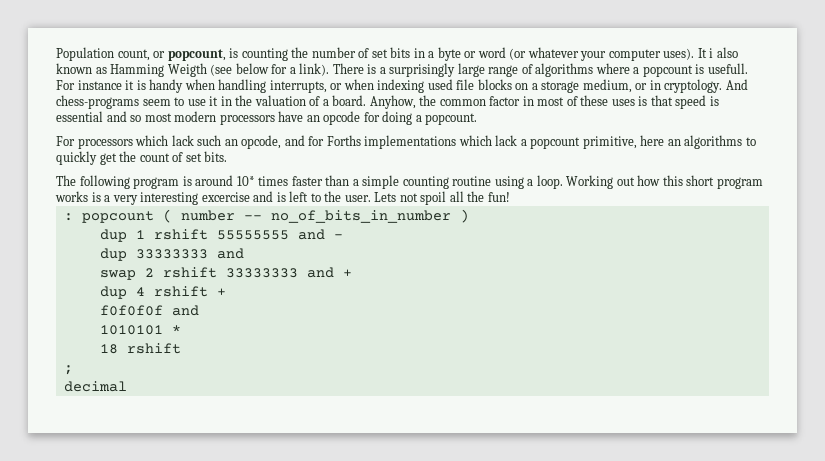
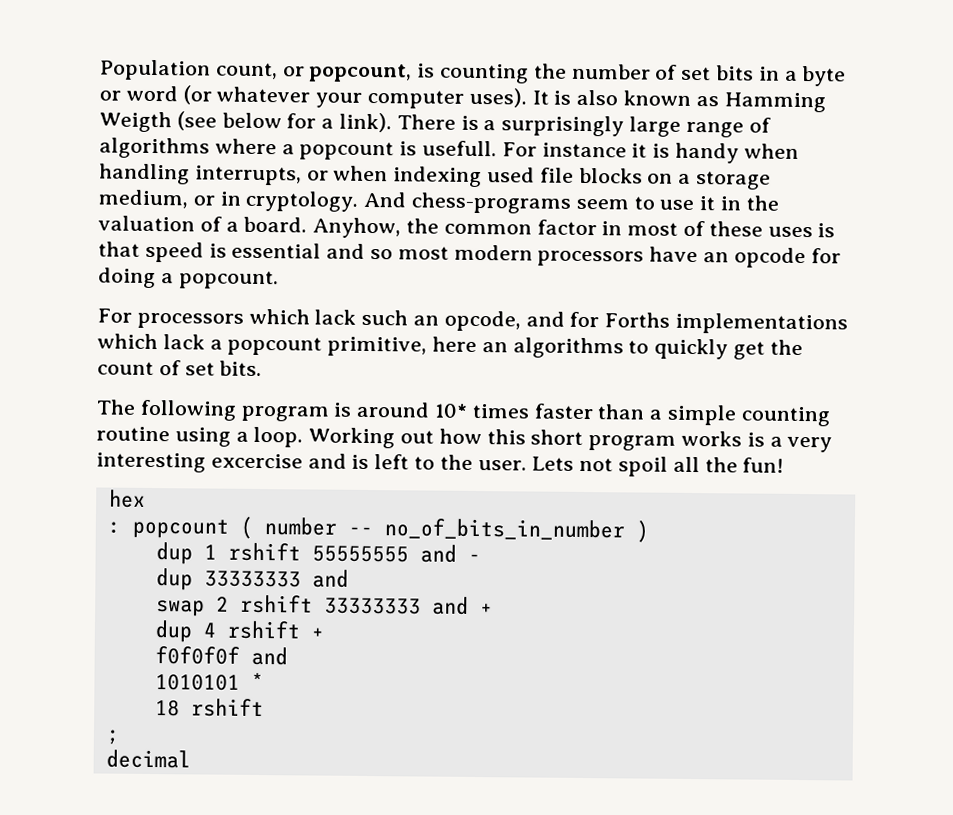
[709,48,714,58] i -> [553,90,572,105] is
(510, 197) none -> [108,489,146,508] // hex

